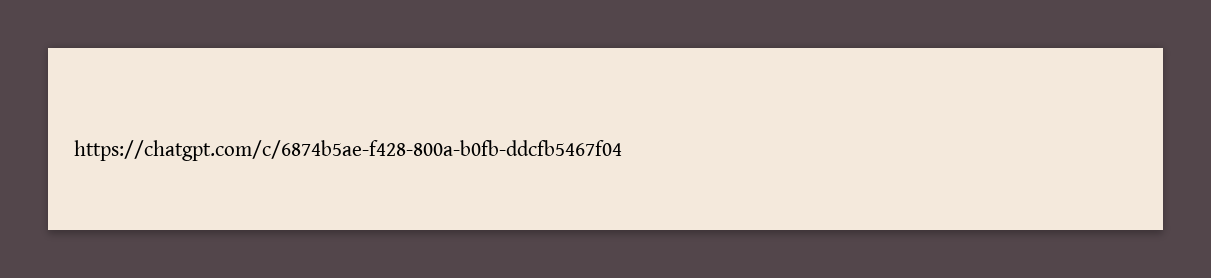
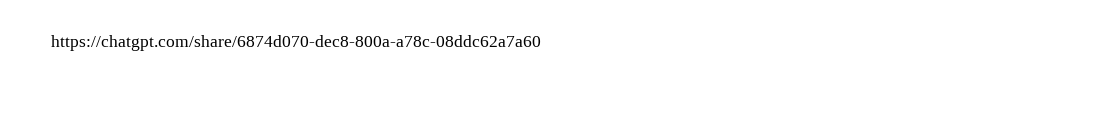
[74,140,622,161] https://chatgpt.com/c/6874b5ae-f428-800a-b0fb-ddcfb5467f04 -> [51,35,541,51] https://chatgpt.com/share/6874d070-dec8-800a-a78c-08ddc62a7a60

